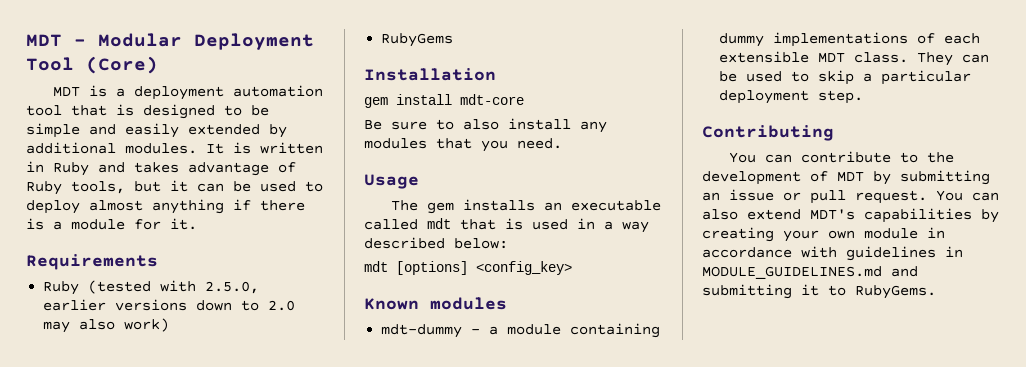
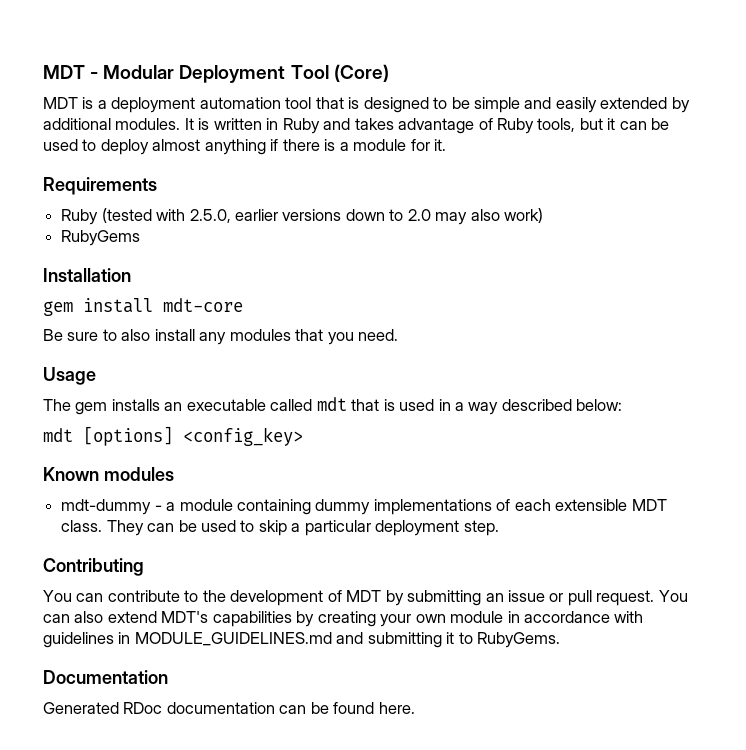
(936, 292) none -> [43,670,168,684] [43,702,415,714] // Documentation // Generated RDoc documentation can be found here.

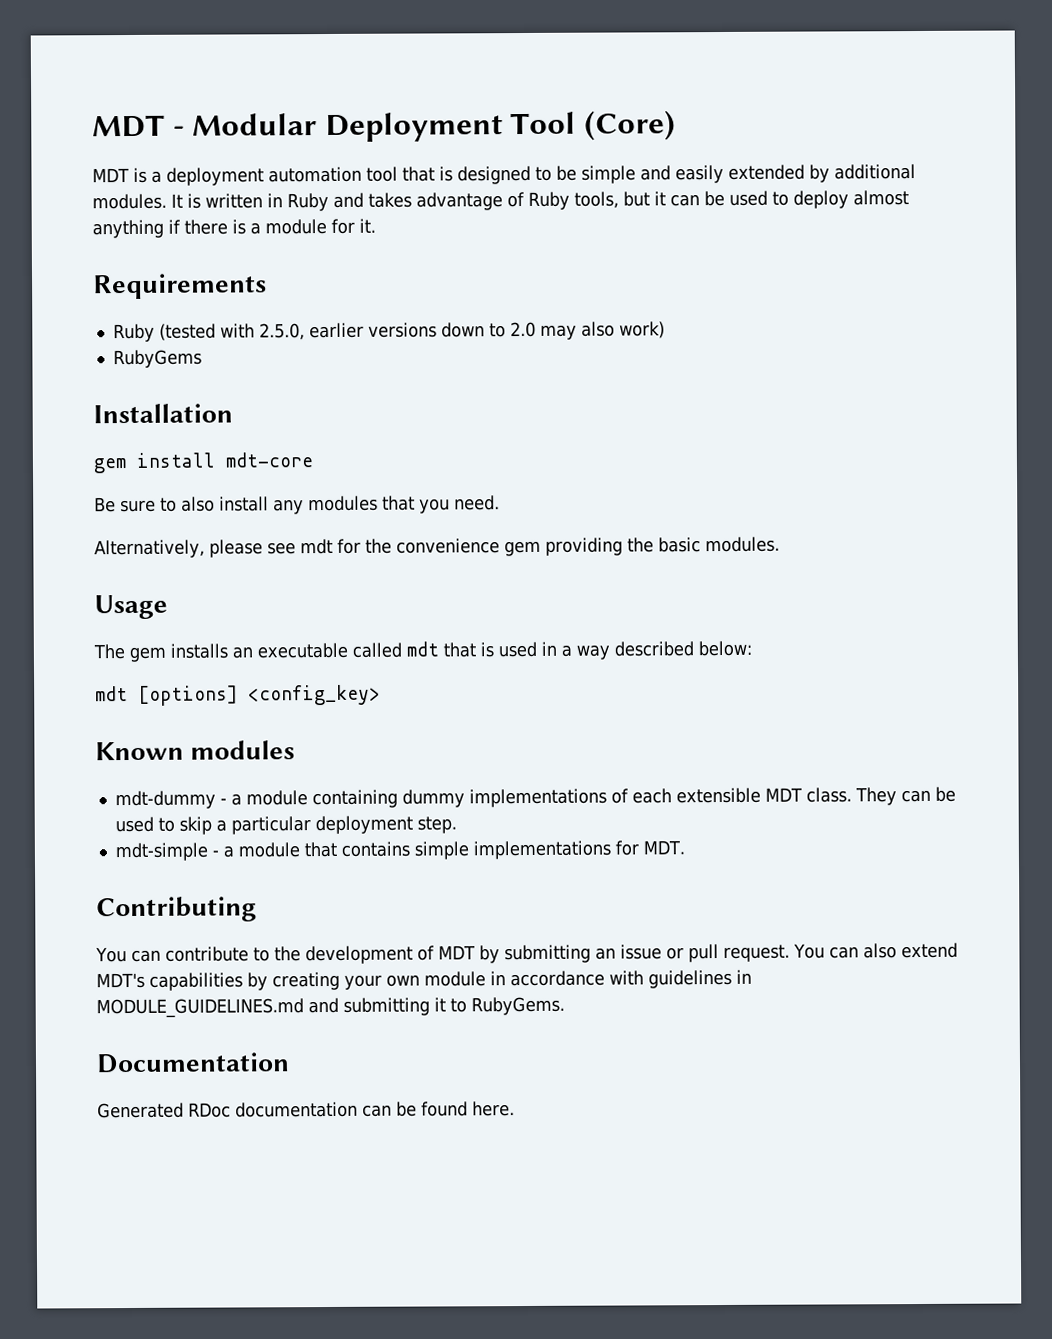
(399, 335) none -> [94,536,780,559] // Alternatively, please see mdt for the convenience gem providing the basic modules.
(499, 528) none -> [114,840,685,862] // mdt-simple - a module that contains simple implementations for MDT.

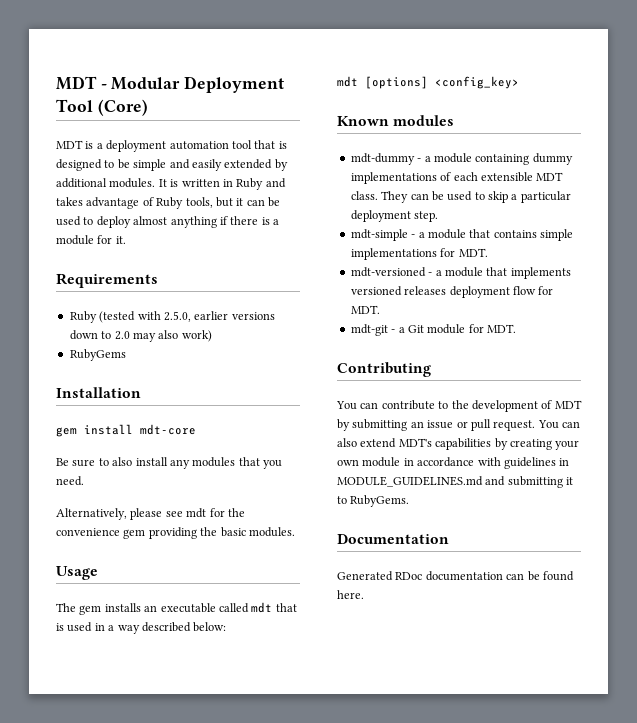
(685, 847) none -> [350,267,571,279] [350,286,554,298] [350,305,380,314] [350,324,516,336] // mdt-versioned - a module that implements versioned releases deployment flow for MDT. // mdt-git - a Git module for MDT.

